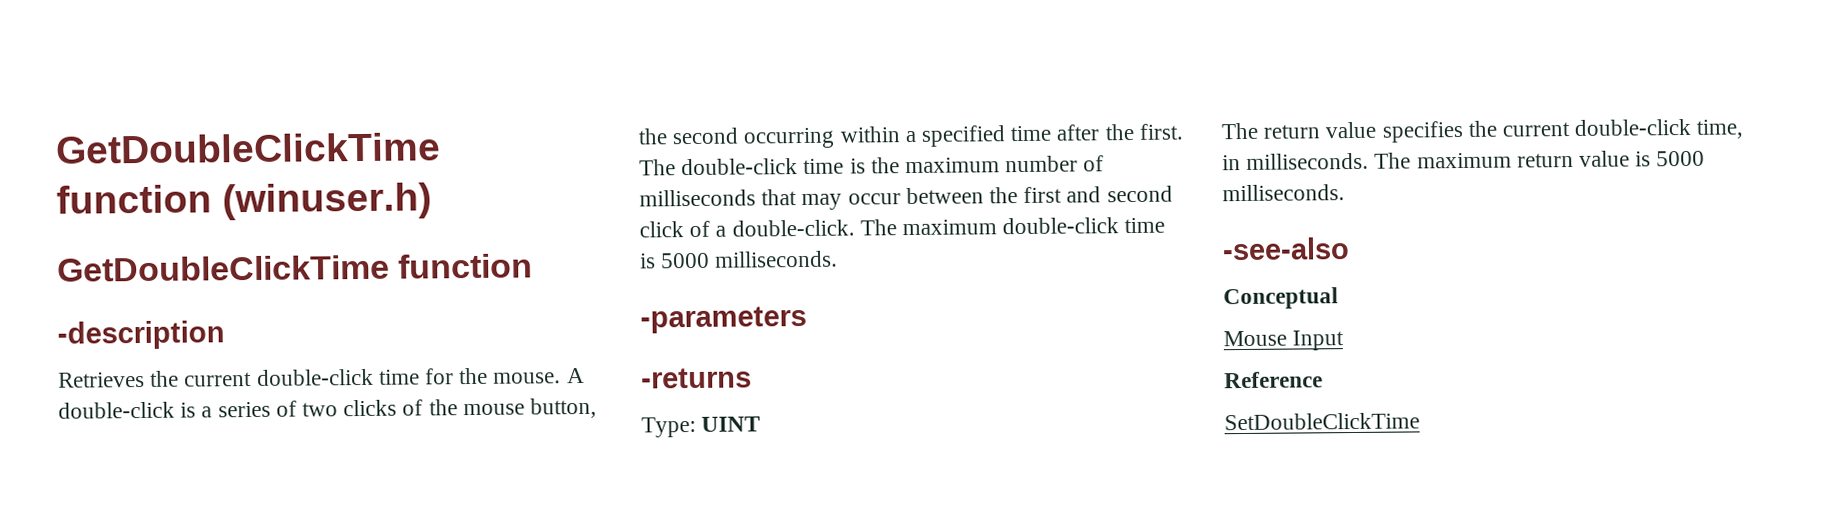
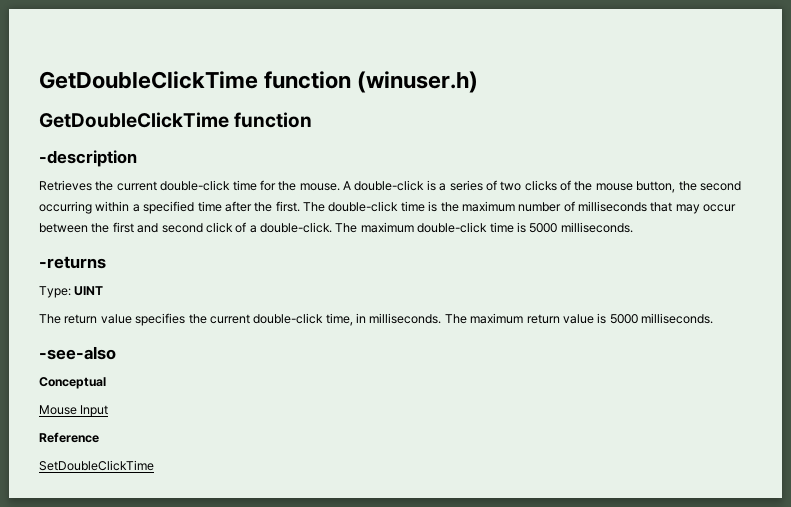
[640,305,807,334] // -parameters -> (633, 227) none

